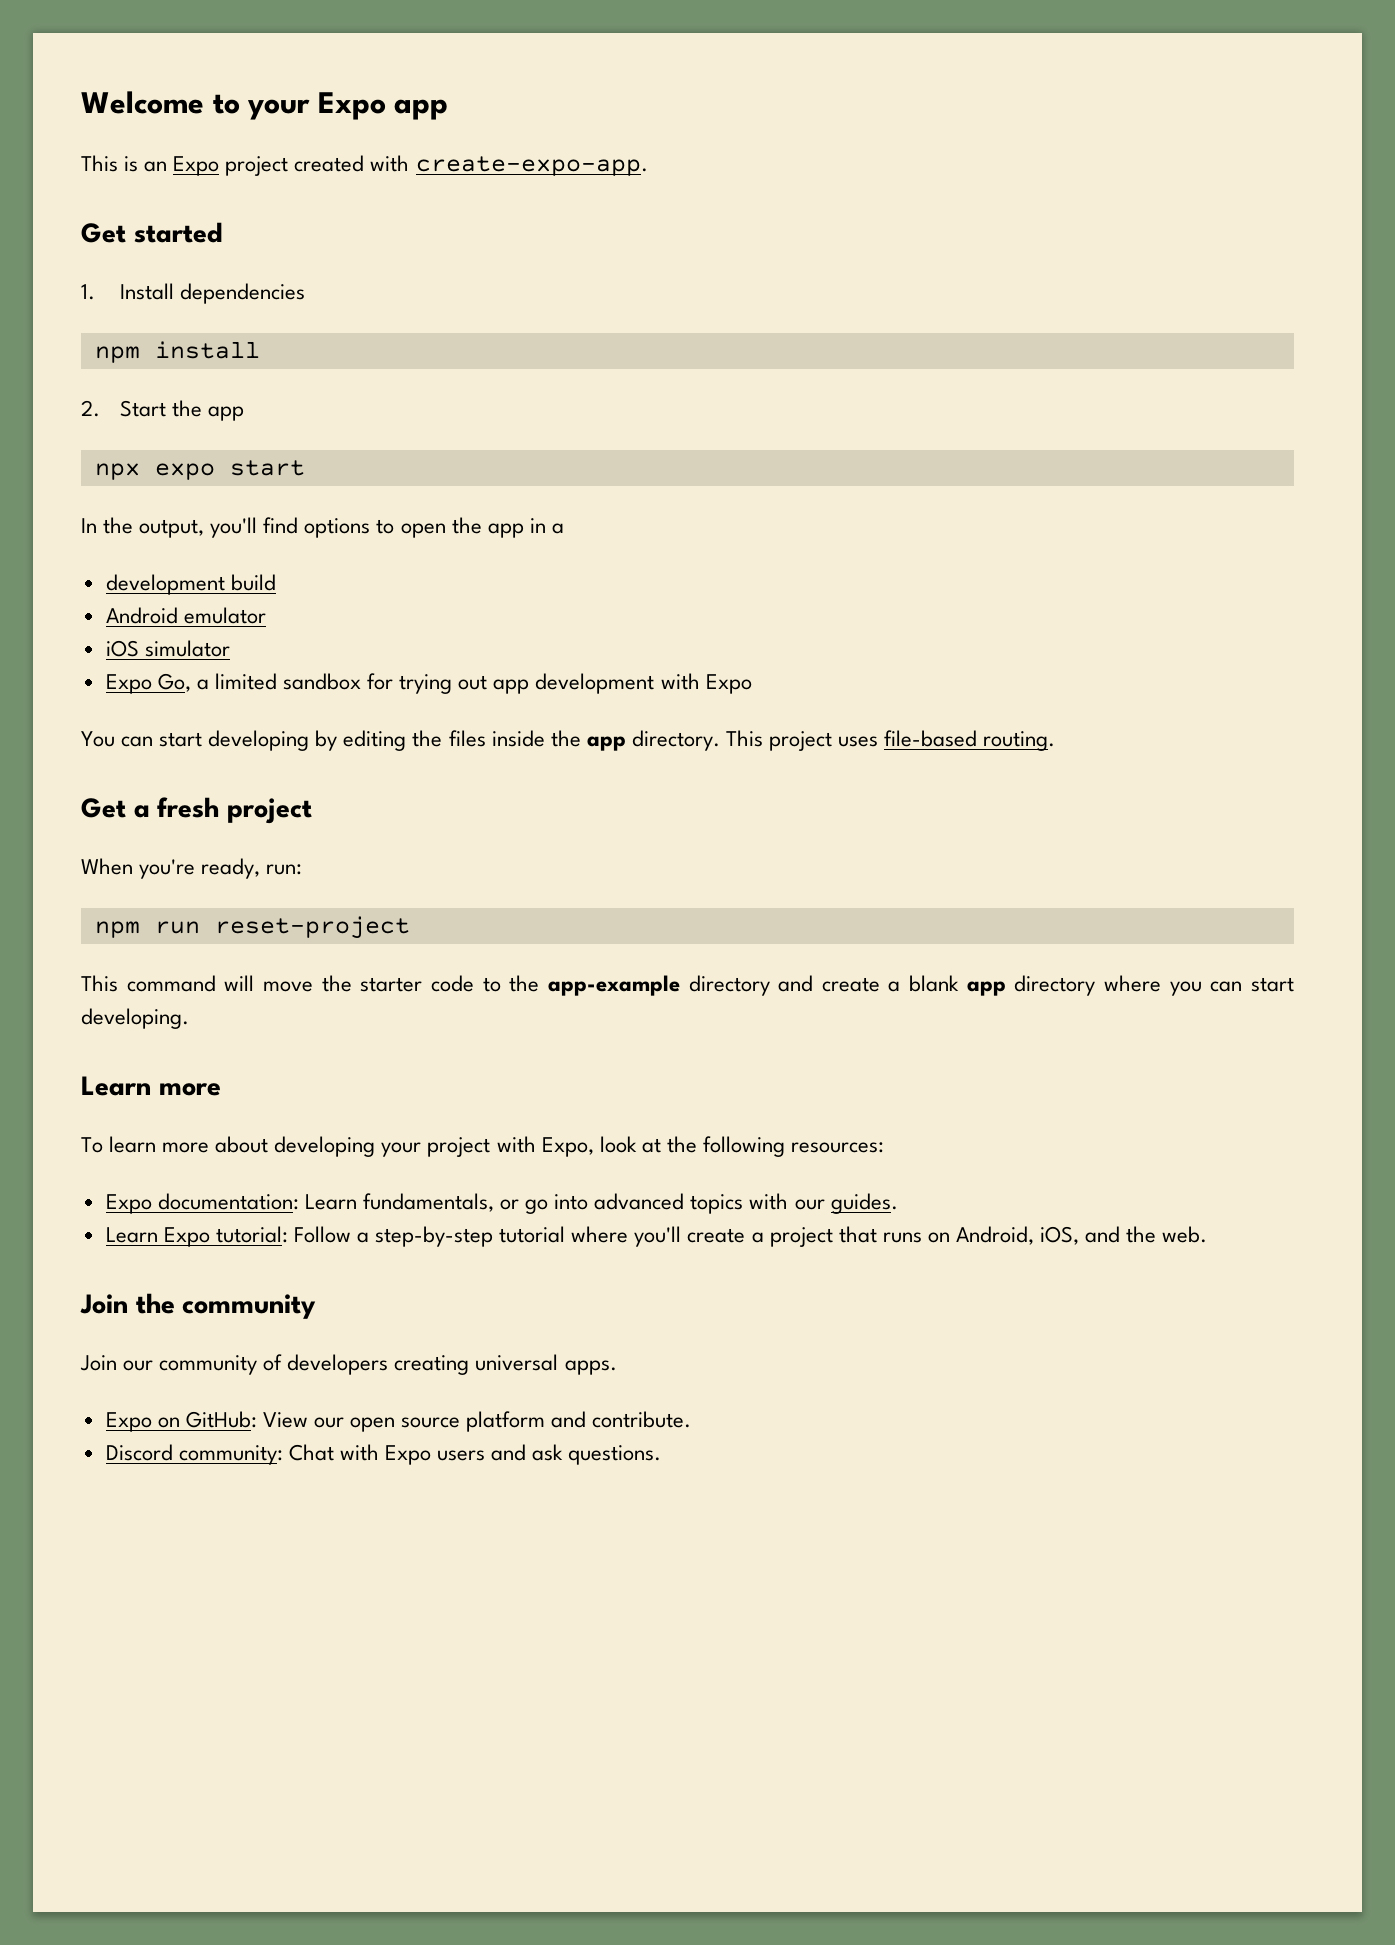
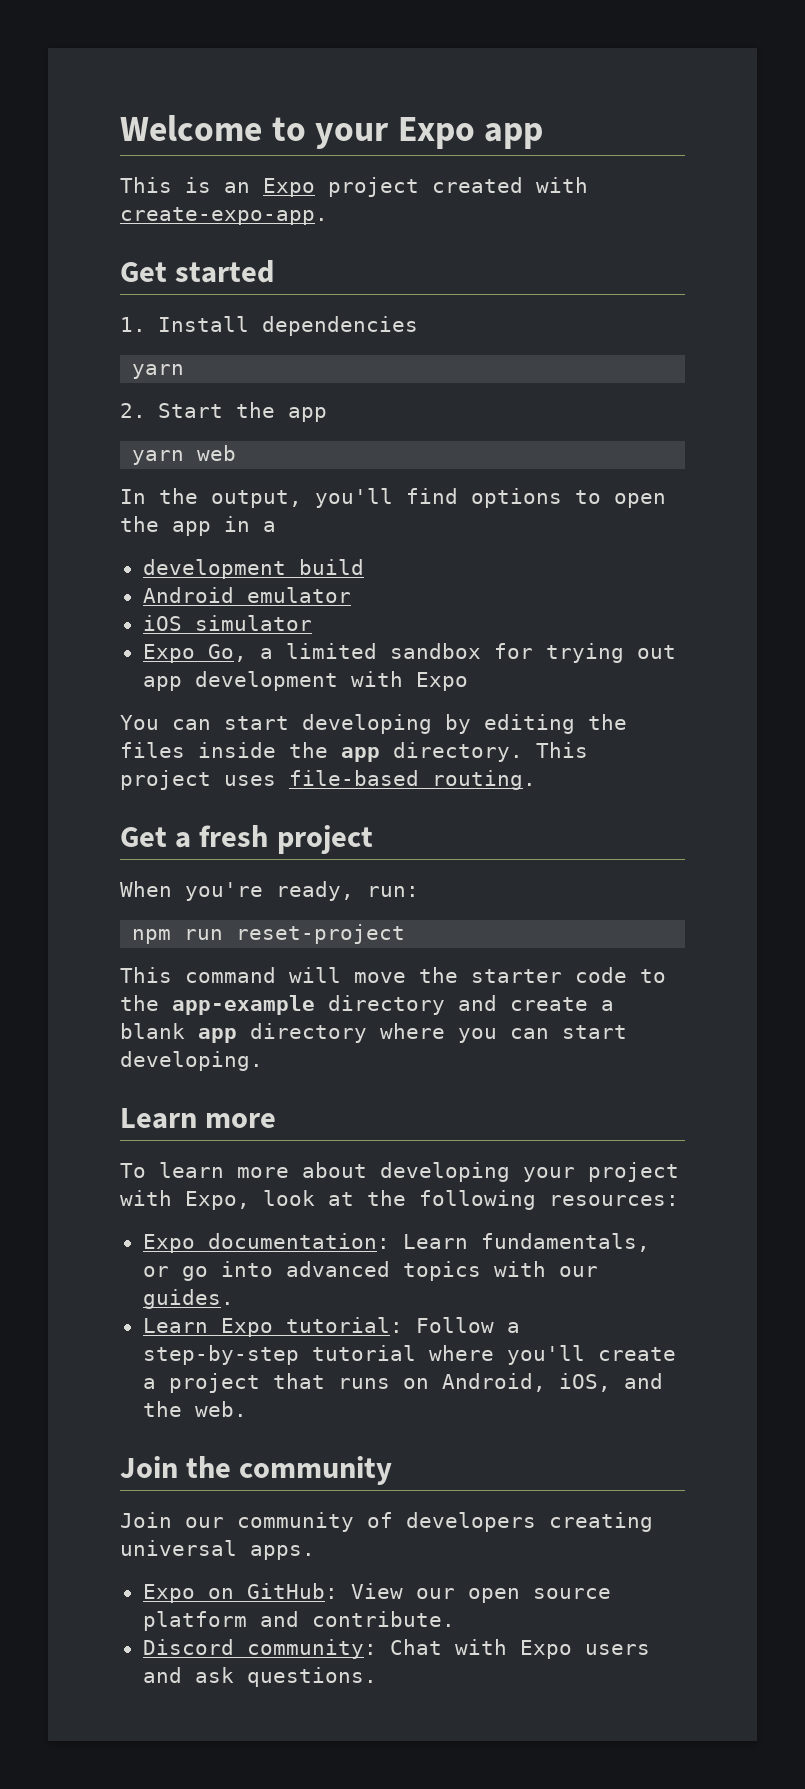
[94,341,260,363] npm install -> [132,364,185,379] yarn
[94,460,305,480] npx expo start -> [132,445,237,465] yarn web

